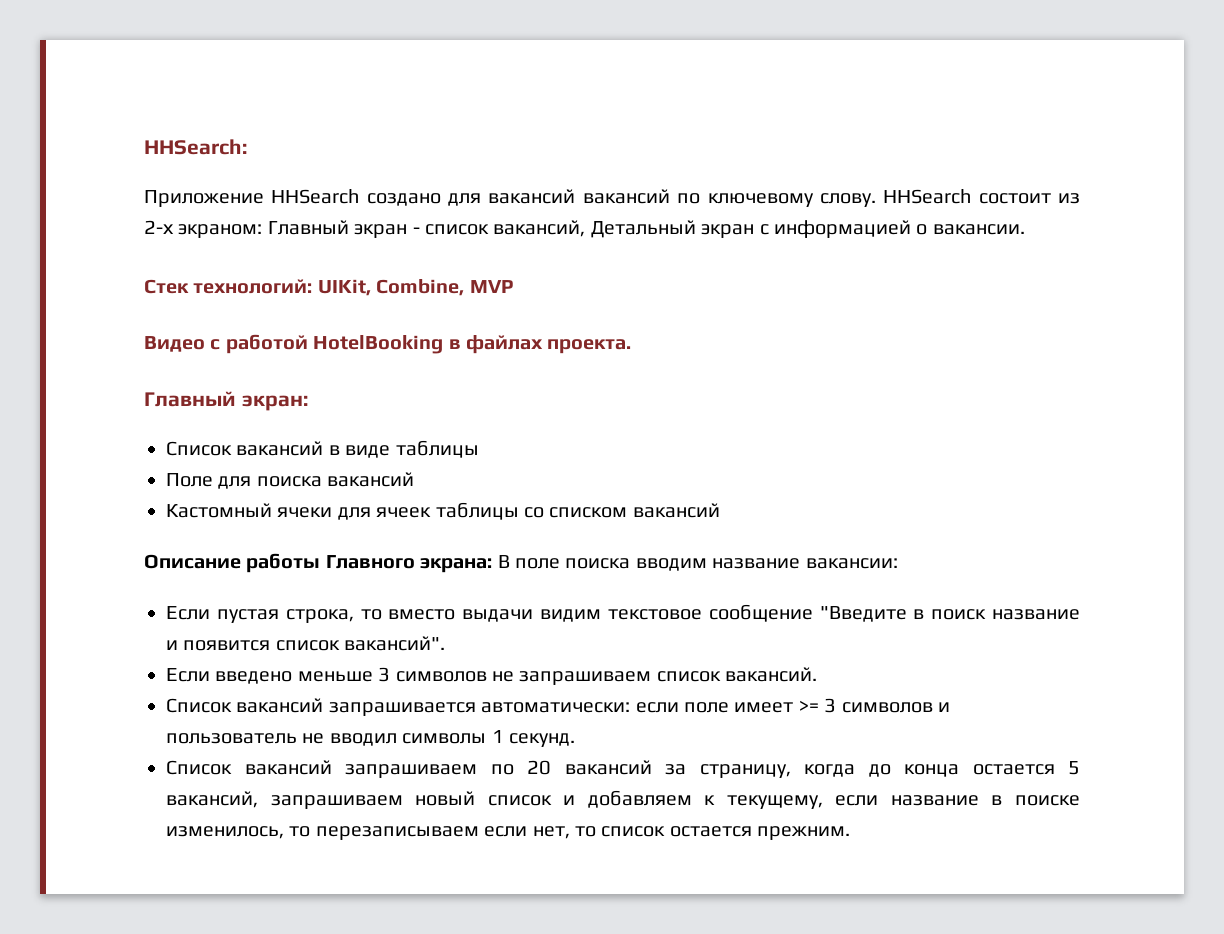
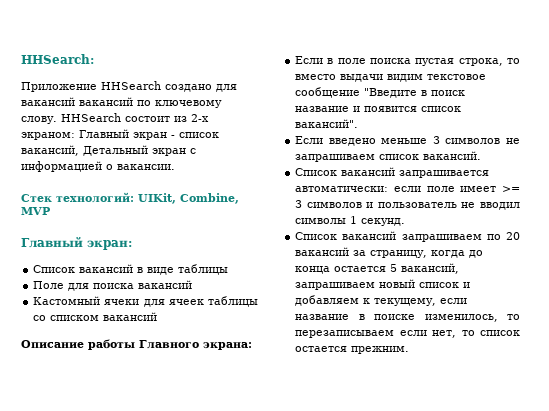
[144,334,632,354] // Видео с работой HotelBooking в файлах проекта. -> (50, 211) none
[497,555,898,571] [166,606,210,620] В поле поиска вводим название вакансии: // Если -> [295,56,412,64] // Если в поле поиска

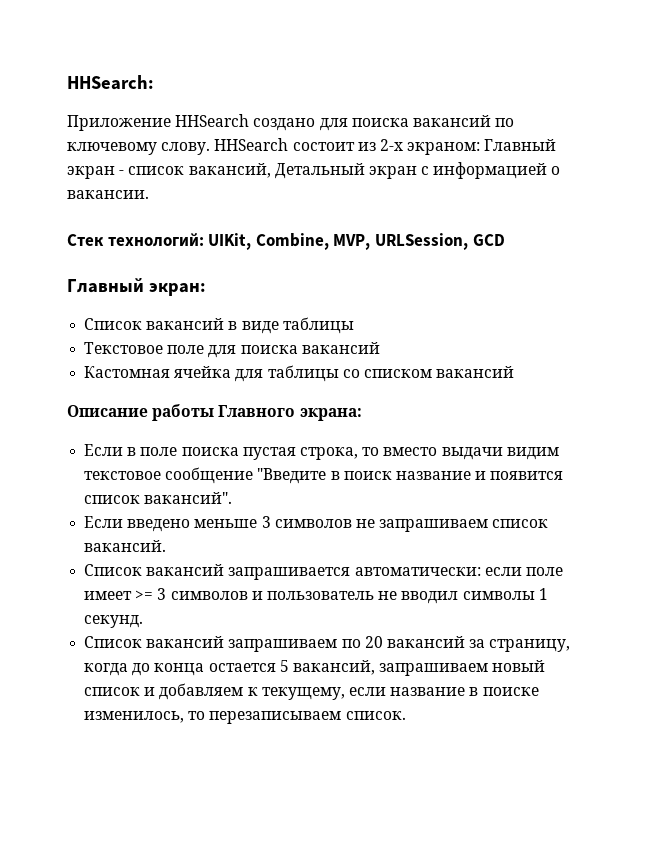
[21,97,75,106] вакансий -> [351,118,409,127] поиска
[21,207,50,215] MVP -> [333,233,505,250] MVP, URLSession, GCD
[33,281,65,289] Поле -> [84,342,205,354] Текстовое поле
[33,296,204,307] Кастомный ячеки для ячеек -> [84,366,264,382] Кастомная ячейка для
[399,330,520,338] [295,346,410,354] если нет, то список остается прежним. -> [345,711,406,720] список.

